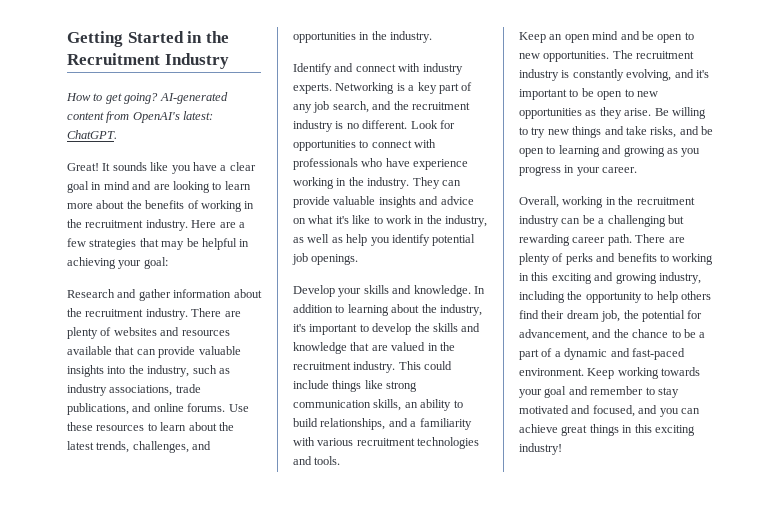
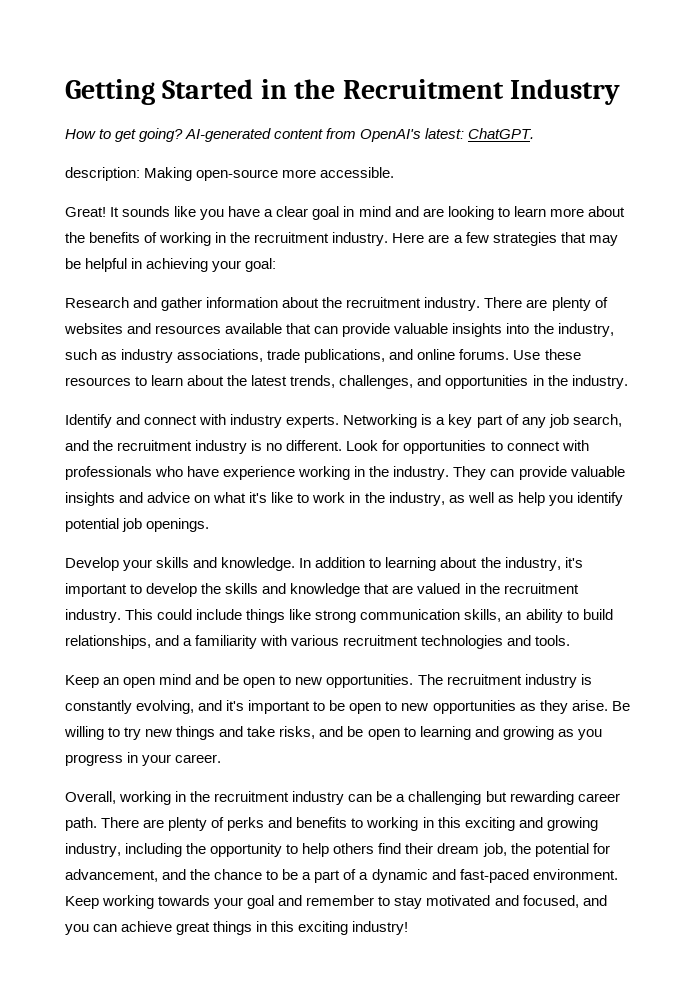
(117, 134) none -> [65,167,395,181] // description: Making open-source more accessible.

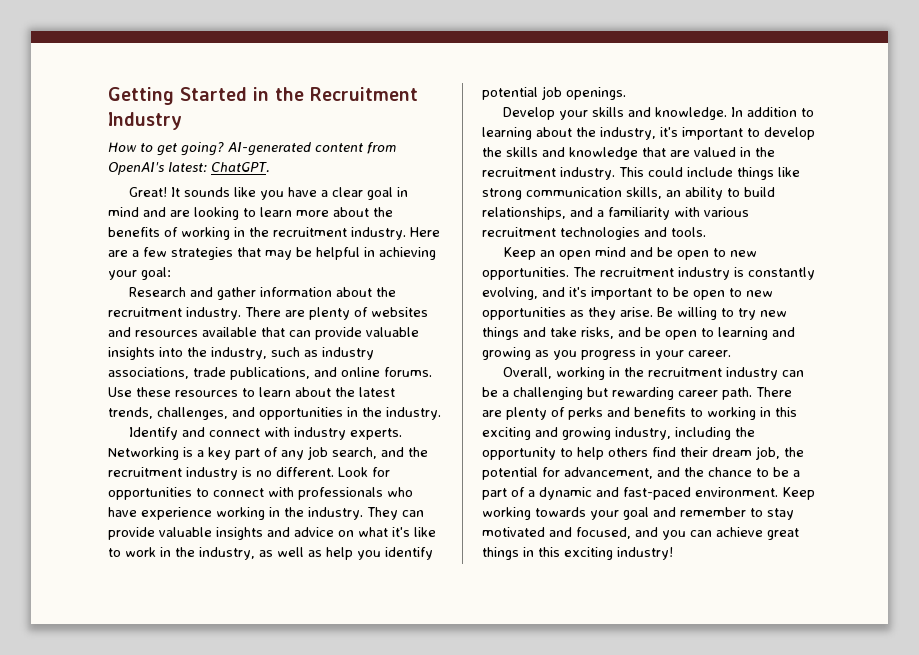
[65,167,395,181] // description: Making open-source more accessible. -> (270, 167) none

